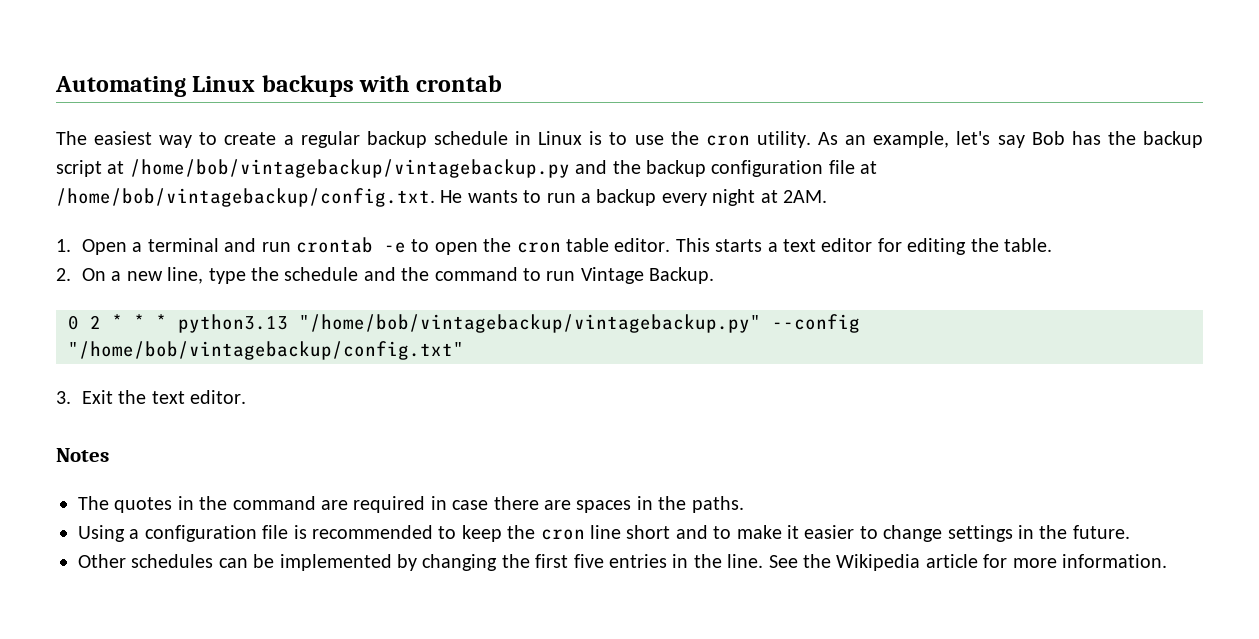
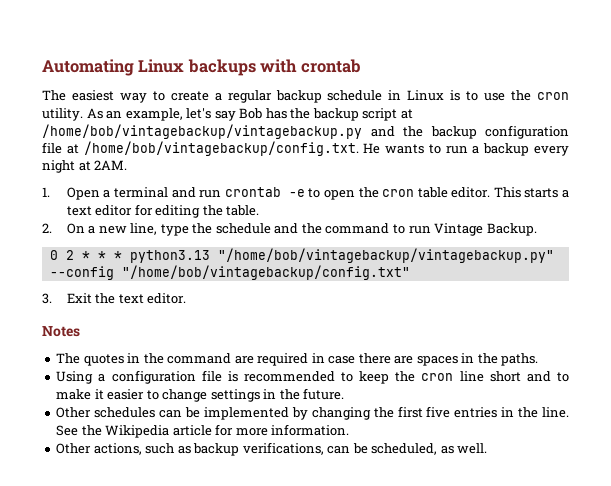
(1167, 561) none -> [56,442,488,456] // Other actions, such as backup verifications, can be scheduled, as well.

